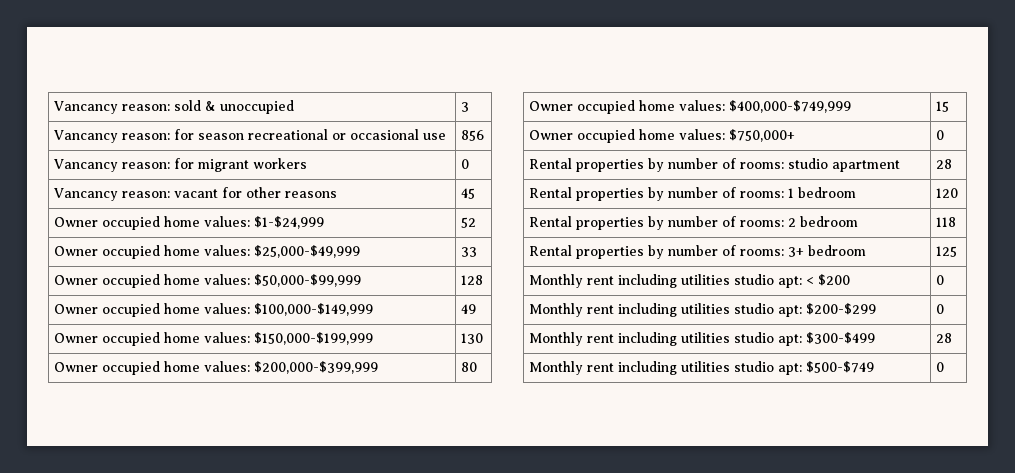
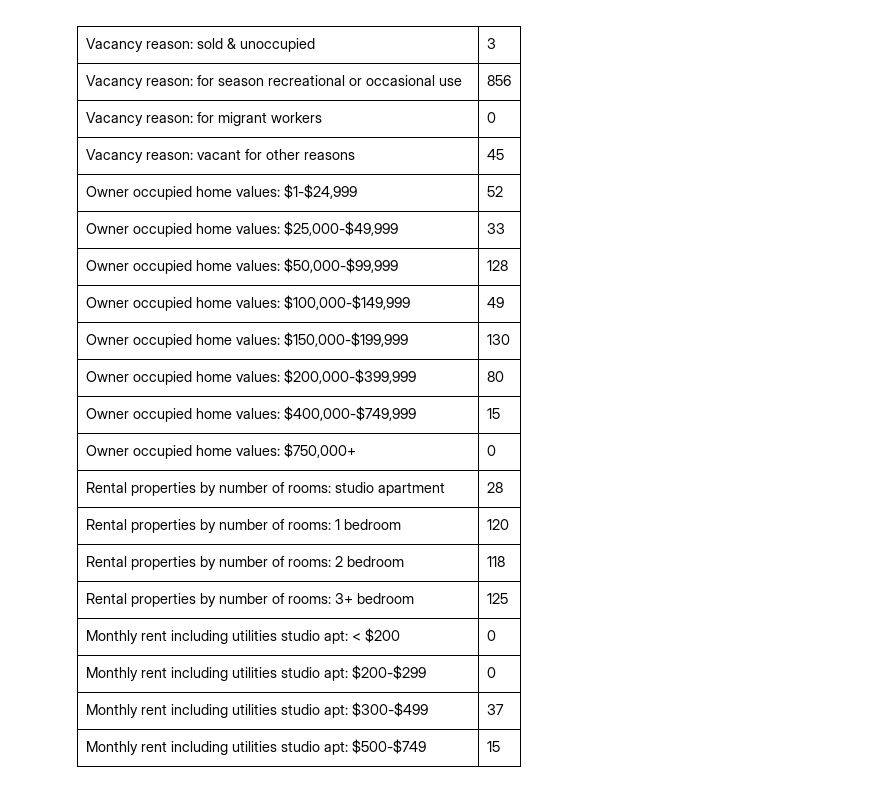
[53,101,118,114] Vancancy -> [85,38,143,52] Vacancy
[53,130,118,143] Vancancy -> [85,75,143,89] Vacancy
[53,159,118,172] Vancancy -> [85,112,143,126] Vacancy
[53,188,118,201] Vancancy -> [85,149,143,163] Vacancy
[935,333,952,343] 28 -> [486,704,504,715] 37
[935,362,944,372] 0 -> [486,741,500,752] 15

